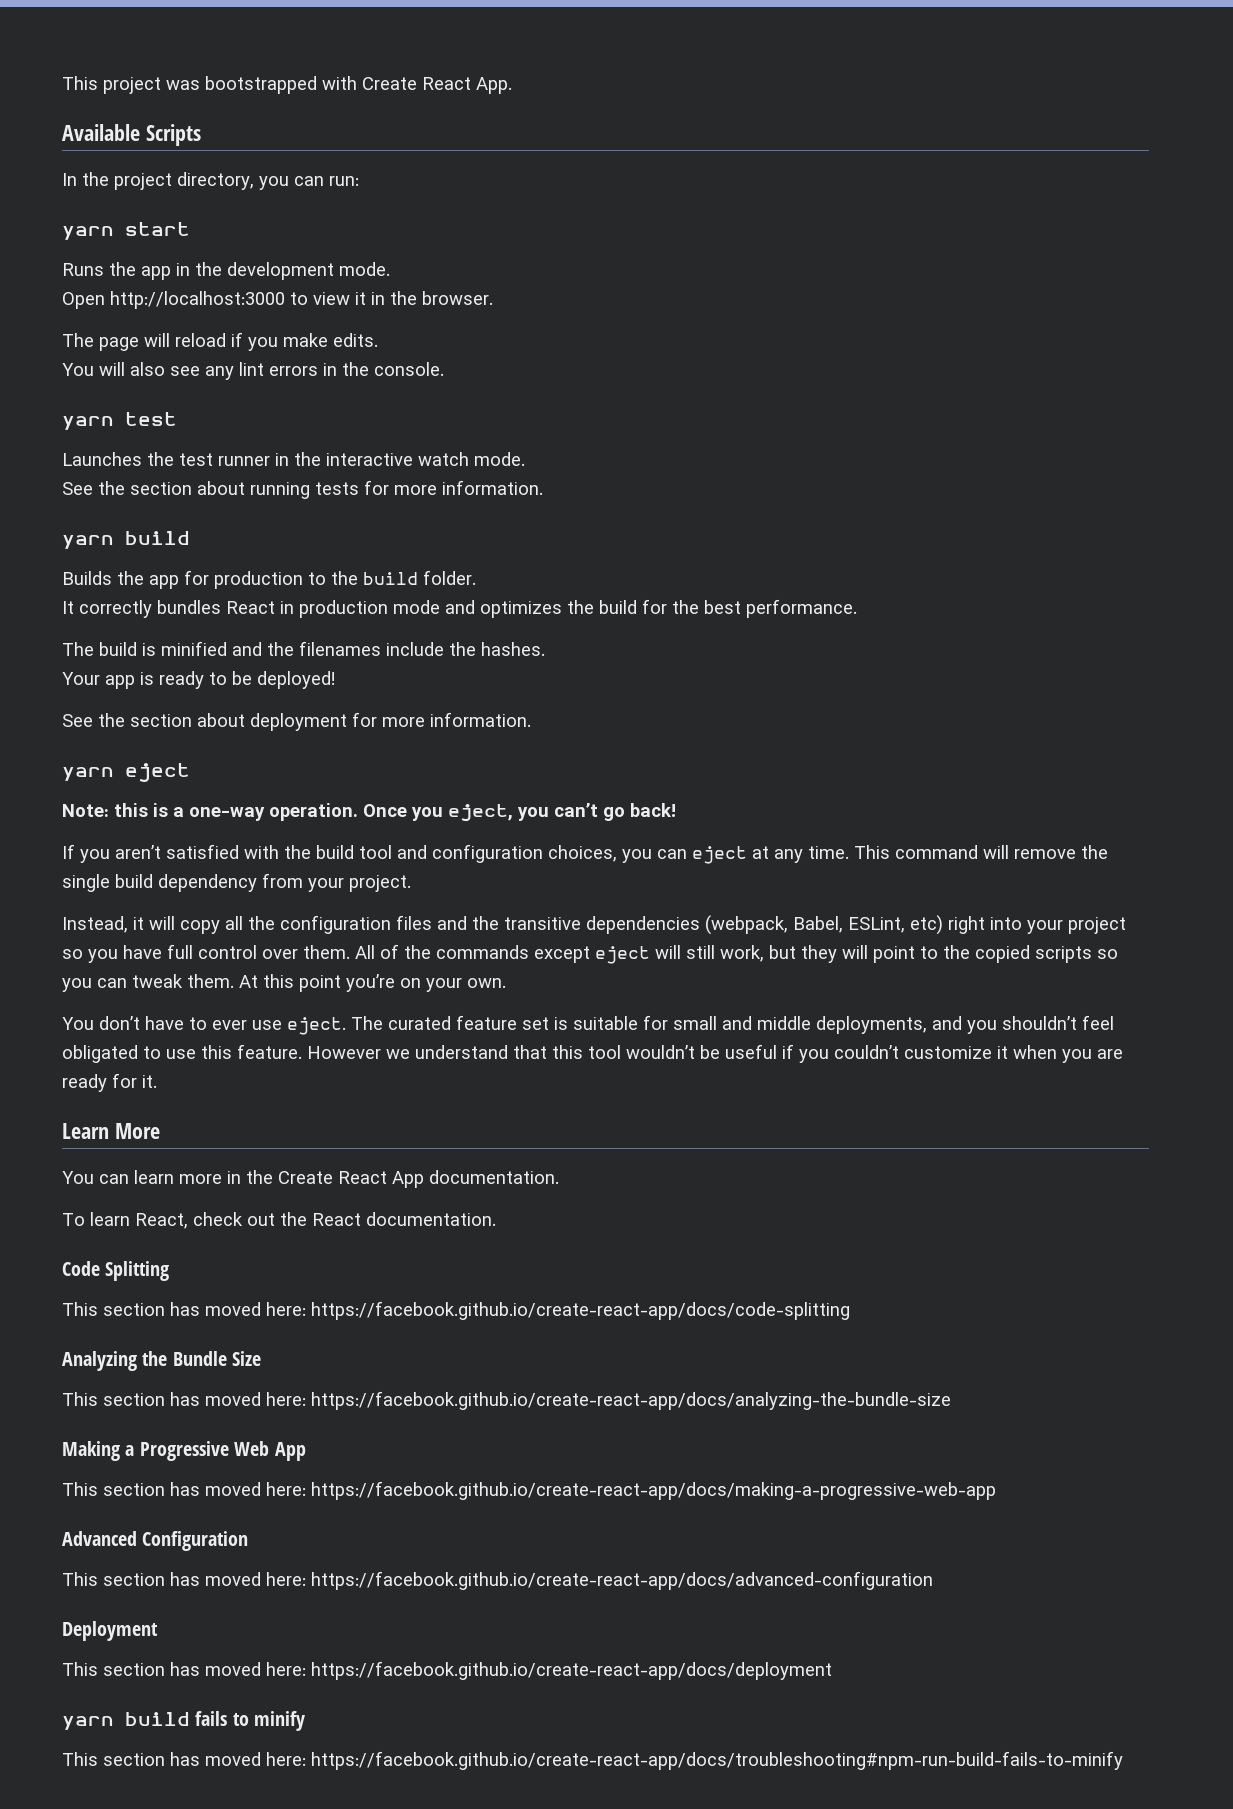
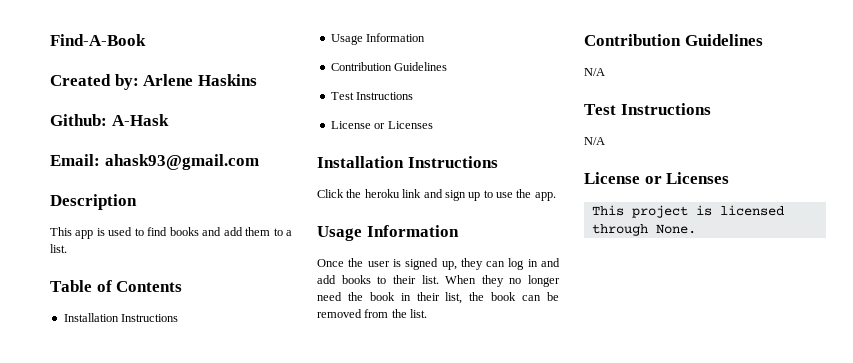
[62,76,512,94] [62,124,201,146] [62,172,359,190] [62,222,190,240] [62,262,390,280] [62,291,493,309] [62,332,378,351] [62,362,444,380] [62,412,177,430] [62,452,525,466] [62,480,543,499] [62,531,190,549] [62,570,476,589] [62,599,857,618] [62,641,545,656] [62,671,335,689] [62,712,531,731] [62,763,190,782] [62,803,676,822] [62,844,1108,864] [62,873,411,892] [62,915,1126,935] [62,944,1118,964] [62,974,506,992] [62,1015,1114,1035] [62,1044,1123,1063] [62,1073,157,1092] [62,1123,160,1139] [62,1170,559,1188] [62,1212,496,1229] [62,1261,170,1281] [62,1301,850,1320] [62,1351,262,1371] [62,1391,951,1410] [62,1441,306,1461] [62,1481,996,1500] [62,1531,249,1551] [62,1571,933,1590] [62,1621,158,1641] [62,1661,832,1680] [62,1711,306,1731] [62,1751,1123,1770] This project was bootstrapped with Create React App. // Available Scripts // In the project directory, you can run: // yarn start // Runs the app in the development mode. // Open http://localhost:3000 to view it in the browser. // The page will reload if you make edits. // You will also see any lint errors in the console. // yarn test // Launches the test runner in the interactive watch mode. // See the section about running tests for more information. // yarn build // Builds the app for production to the build folder. // It correctly bundles React in production mode and optimizes the build for the best performance. // The build is minified and the filenames include the hashes. // Your app is ready to be deployed! // See the section about deployment for more information. // yarn eject // Note: this is a one-way operation. Once you eject, you can’t go back! // If you aren’t satisfied with the build tool and configuration choices, you can eject at any time. This command will remove the single build dependency from your project. // Instead, it will copy all the configuration files and the transitive dependencies (webpack, Babel, ESLint, etc) right into your project so you have full control over them. All of the commands except eject will still work, but they will point to the copied scripts so you can tweak them. At this point you’re on your own. // You don’t have to ever use eject. The curated feature set is suitable for small and middle deployments, and you shouldn’t feel obligated to use this feature. However we understand that this tool wouldn’t be useful if you couldn’t customize it when you are ready for it. // Learn More // You can learn more in the Create React App documentation. // To learn React, check out the React documentation. // Code Splitting // This section has moved here: https://facebook.github.io/create-react-app/docs/code-splitting // Analyzing the Bundle Size // This section has moved here: https://facebook.github.io/create-react-app/docs/analyzing-the-bundle-size // Making a Progressive Web App // This section has moved here: https://facebook.github.io/create-react-app/docs/making-a-progressive-web-app // Advanced Configuration // This section has moved here: https://facebook.github.io/create-react-app/docs/advanced-configuration // Deployment // This section has moved here: https://facebook.github.io/create-react-app/docs/deployment // yarn build fails to minify // This section has moved here: https://facebook.github.io/create-react-app/docs/troubleshooting#npm-run-build-fails-to-minify -> [50,34,146,46] [50,74,257,90] [50,114,169,126] [50,154,259,170] [50,194,137,210] [50,227,293,239] [50,244,67,253] [50,280,183,292] [63,313,179,322] [330,33,426,45] [330,62,448,71] [330,92,414,100] [330,121,433,129] [317,156,498,168] [317,189,556,201] [317,225,459,241] [317,258,560,270] [317,275,560,287] [317,292,559,304] [317,309,428,318] [584,34,763,46] [584,68,605,76] [584,103,711,115] [584,137,605,145] [584,172,730,184] [591,205,784,218] [591,224,696,236] Find-A-Book // Created by: Arlene Haskins // Github: A-Hask // Email: ahask93@gmail.com // Description // This app is used to find books and add them to a list. // Table of Contents // Installation Instructions // Usage Information // Contribution Guidelines // Test Instructions // License or Licenses // Installation Instructions // Click the heroku link and sign up to use the app. // Usage Information // Once the user is signed up, they can log in and add books to their list. When they no longer need the book in their list, the book can be removed from the list. // Contribution Guidelines // N/A // Test Instructions // N/A // License or Licenses // This project is licensed through None.

